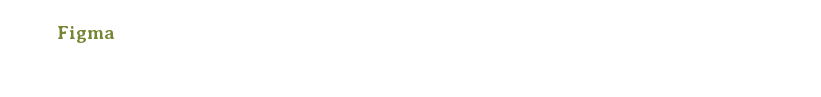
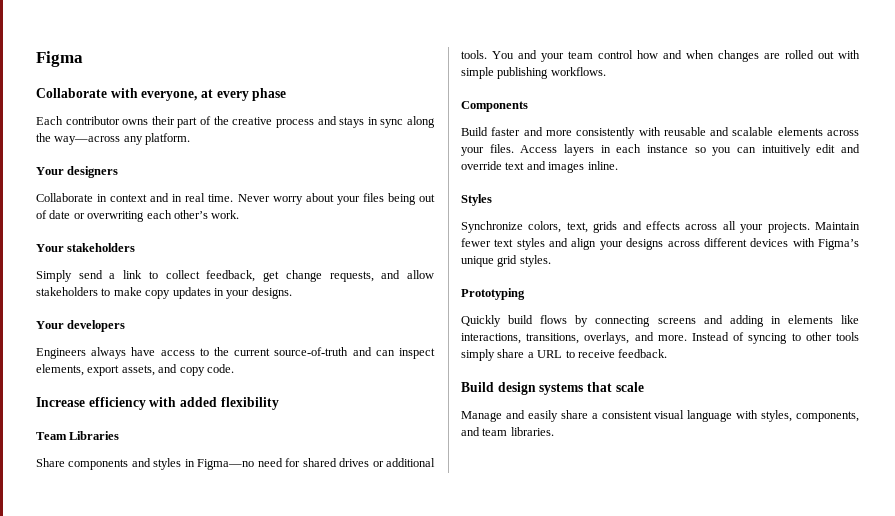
(115, 34) none -> [36,88,287,101] [36,116,436,128] [36,133,191,145] [36,166,119,178] [36,193,435,205] [36,210,240,222] [36,243,136,252] [36,270,435,282] [36,287,292,299] [36,320,126,332] [36,347,435,359] [36,364,234,376] [36,397,279,410] [36,431,120,440] [36,458,435,470] [461,50,860,62] [461,67,606,79] [461,101,528,112] [461,127,859,139] [461,144,860,156] [461,161,618,173] [461,194,492,206] [461,221,860,233] [461,238,859,250] [461,255,551,267] [461,288,525,300] [461,315,859,327] [461,332,859,344] [461,349,668,361] [461,382,644,395] [461,410,859,422] [461,427,554,436] // Collaborate with everyone, at every phase // Each contributor owns their part of the creative process and stays in sync along the way—across any platform. // Your designers // Collaborate in context and in real time. Never worry about your files being out of date or overwriting each other’s work. // Your stakeholders // Simply send a link to collect feedback, get change requests, and allow stakeholders to make copy updates in your designs. // Your developers // Engineers always have access to the current source-of-truth and can inspect elements, export assets, and copy code. // Increase efficiency with added flexibility // Team Libraries // Share components and styles in Figma—no need for shared drives or additional tools. You and your team control how and when changes are rolled out with simple publishing workflows. // Components // Build faster and more consistently with reusable and scalable elements across your files. Access layers in each instance so you can intuitively edit and override text and images inline. // Styles // Synchronize colors, text, grids and effects across all your projects. Maintain fewer text styles and align your designs across different devices with Figma’s unique grid styles. // Prototyping // Quickly build flows by connecting screens and adding in elements like interactions, transitions, overlays, and more. Instead of syncing to other tools simply share a URL to receive feedback. // Build design systems that scale // Manage and easily share a consistent visual language with styles, components, and team libraries.

